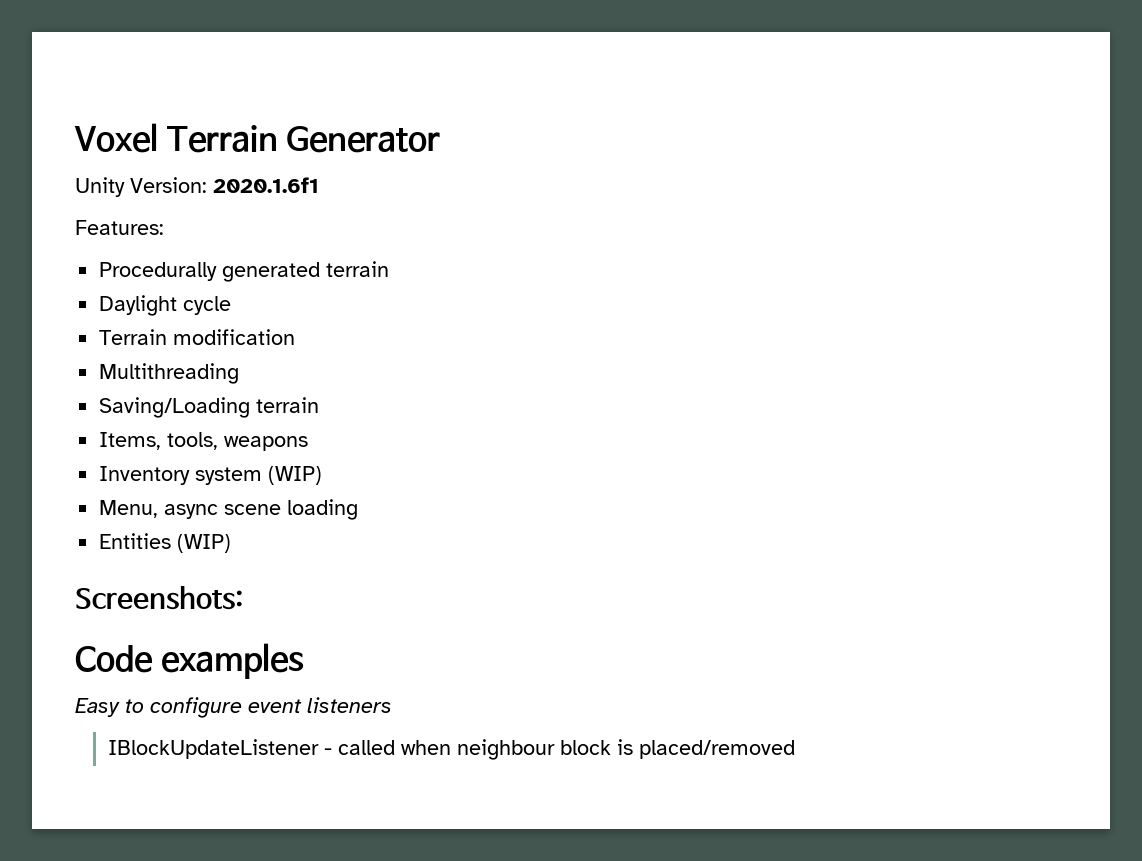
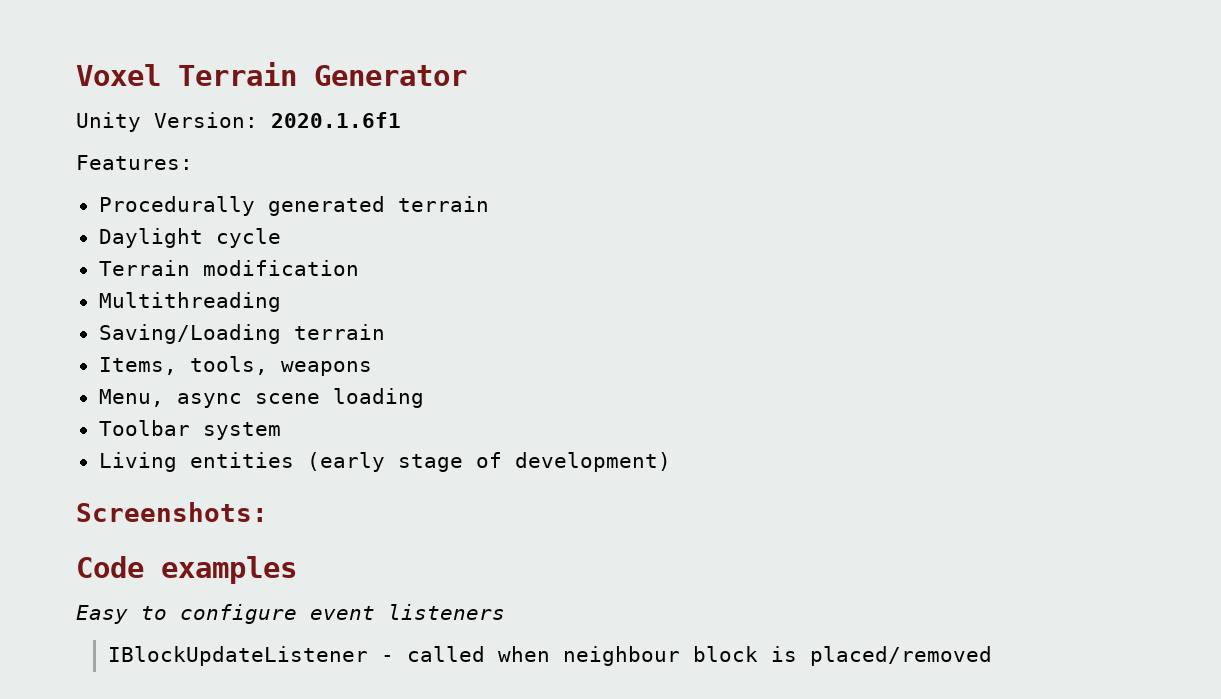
[99,466,323,485] // Inventory system (WIP) -> (372, 368) none
[99,533,232,553] Entities (WIP) -> [98,420,281,440] [98,452,671,472] Toolbar system // Living entities (early stage of development)

